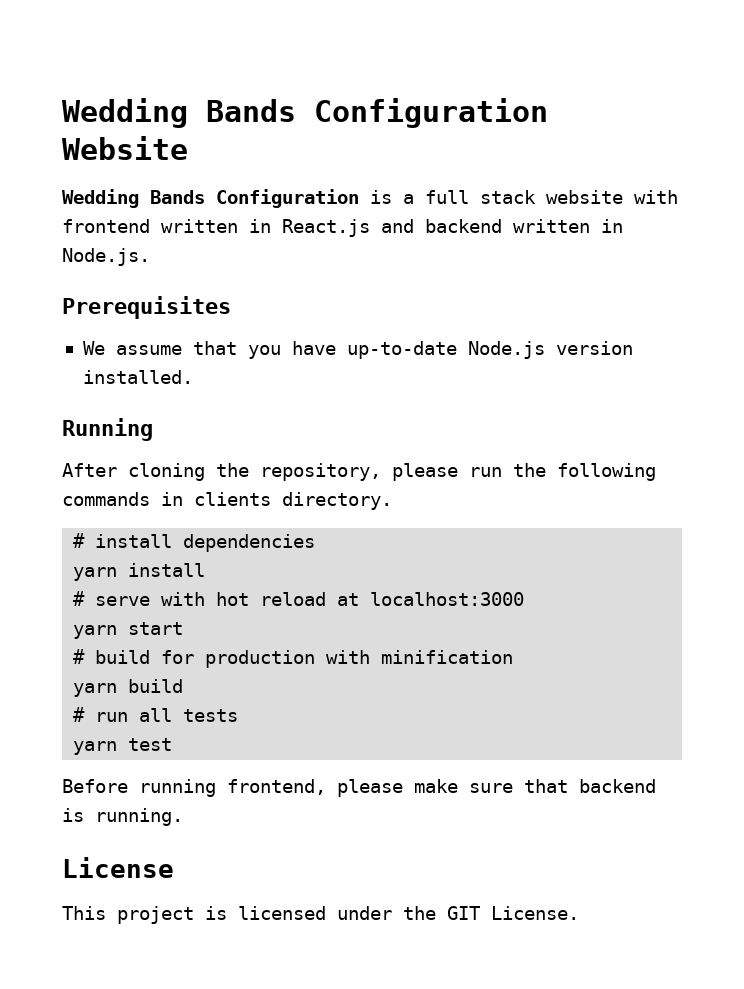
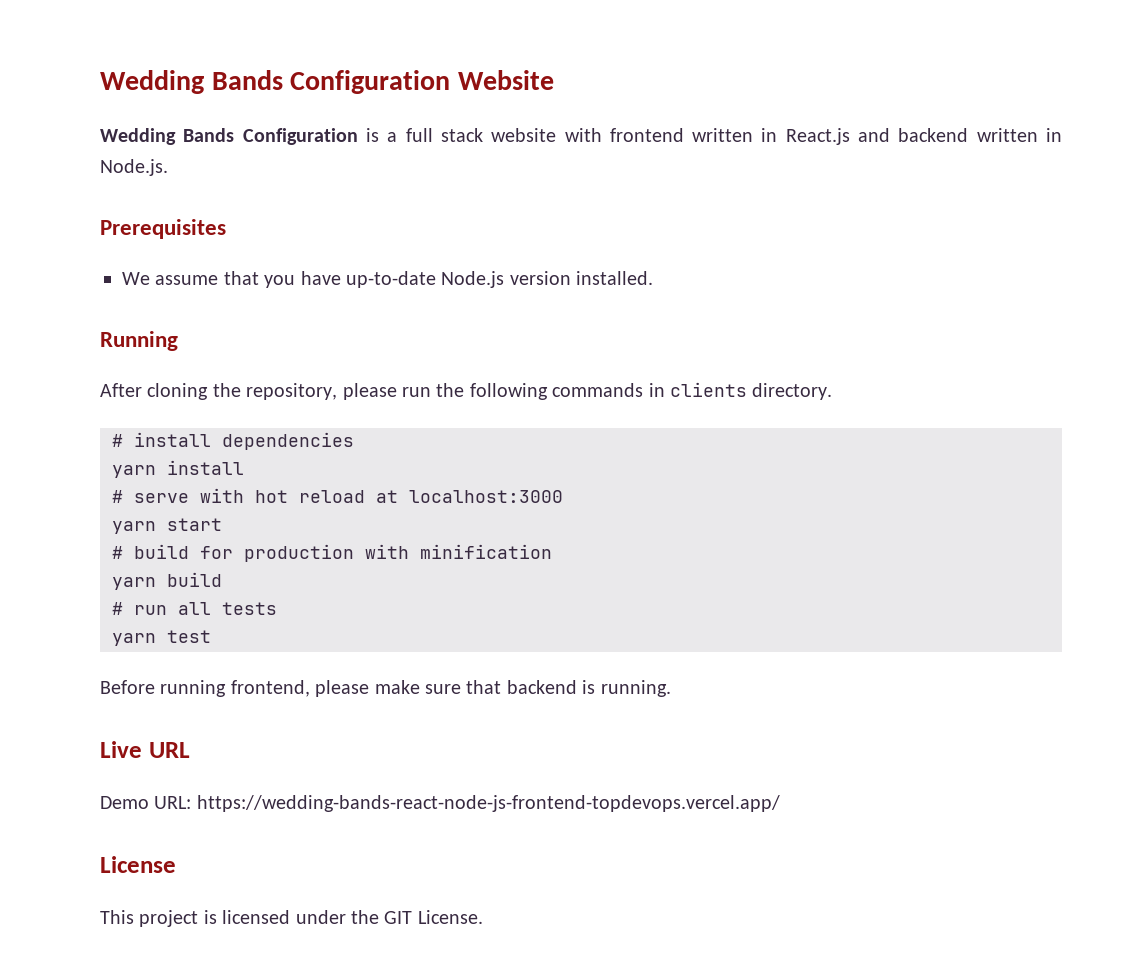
(183, 817) none -> [100,741,190,758] [100,795,780,812] // Live URL // Demo URL: https://wedding-bands-react-node-js-frontend-topdevops.vercel.app/

